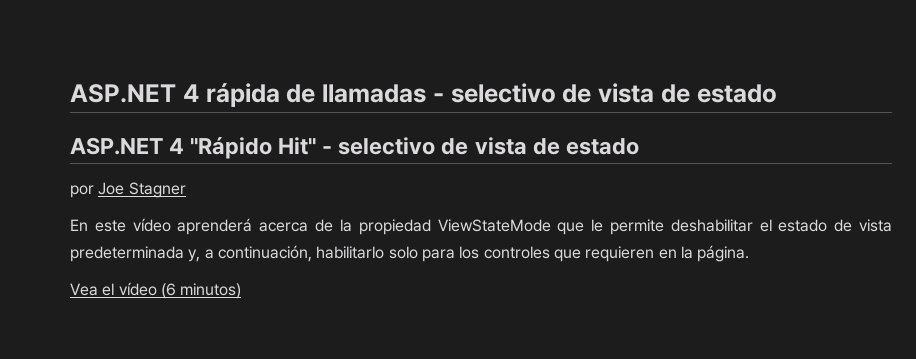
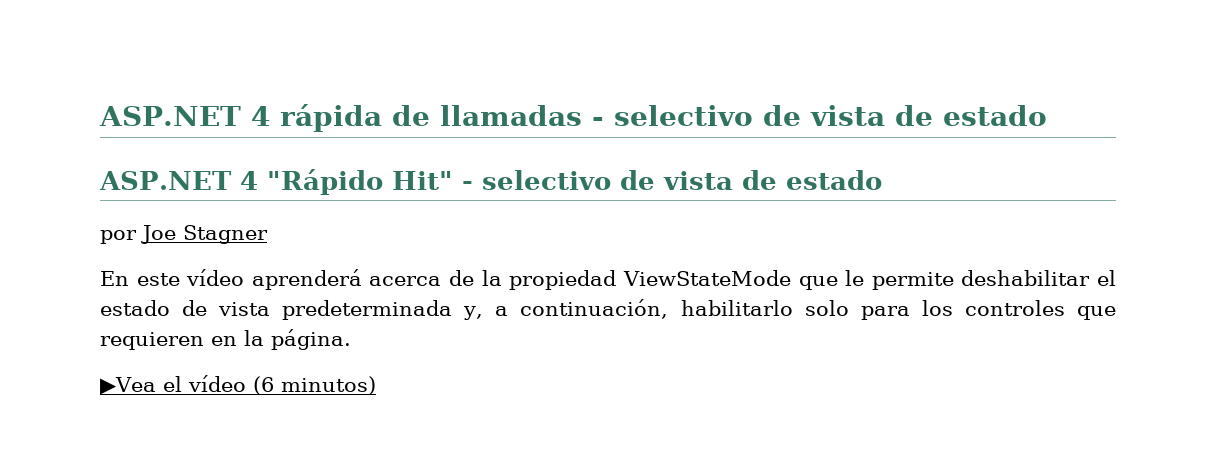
[70,283,98,296] Vea -> [100,377,156,395] ▶Vea

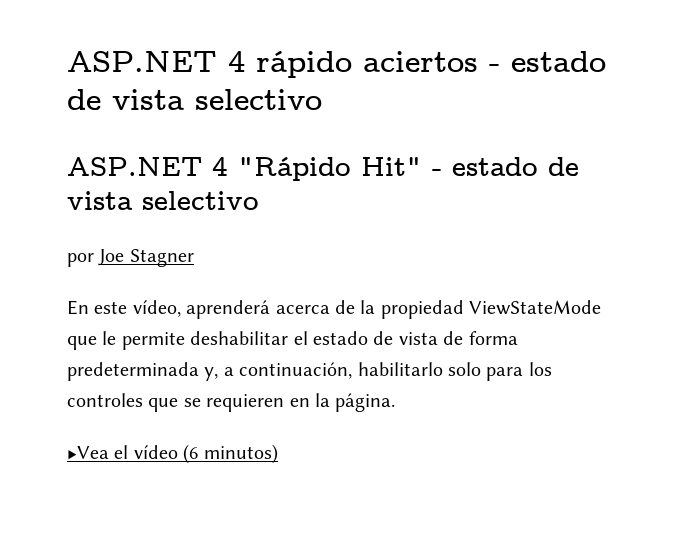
[99,104,1047,132] ASP.NET 4 rápida de llamadas - selectivo de vista de estado -> [67,51,606,78] [67,89,322,110] ASP.NET 4 rápido aciertos - estado de vista selectivo
[481,170,882,190] selectivo de vista de estado -> [452,157,579,176] [67,191,259,210] estado de vista selectivo
[186,269,245,286] vídeo -> [132,300,181,317] vídeo,
(271, 309) none -> [443,331,518,345] de forma
(1116, 313) none -> [183,398,201,407] se

